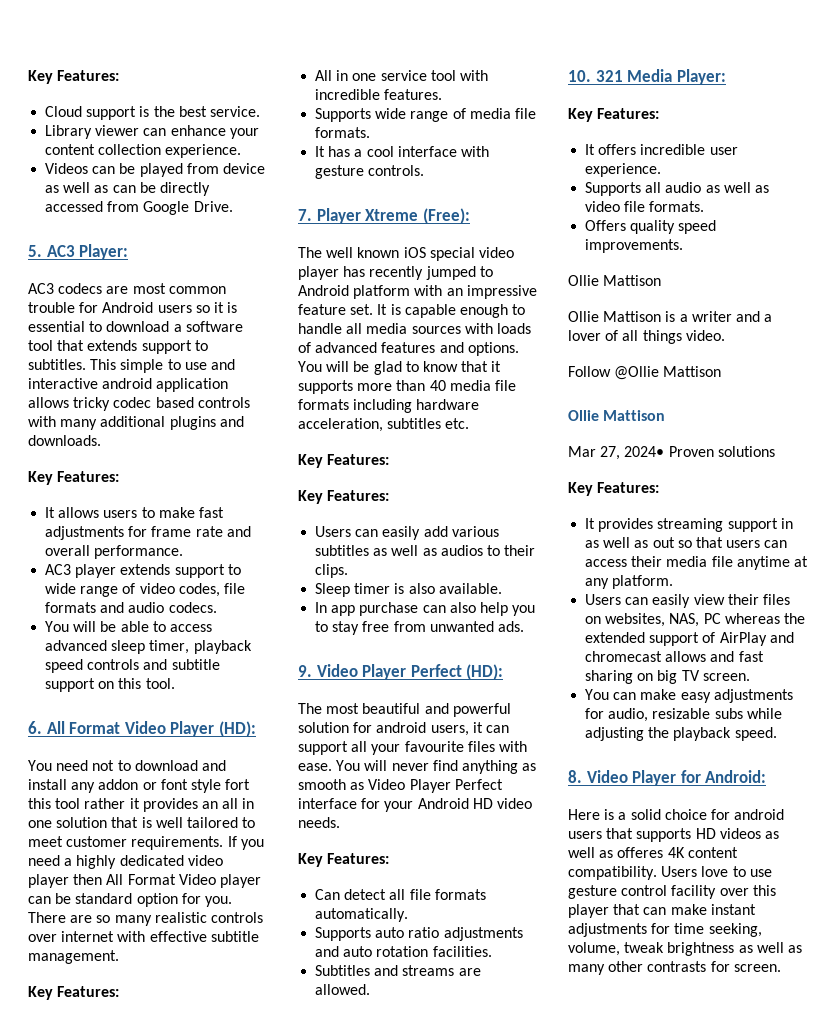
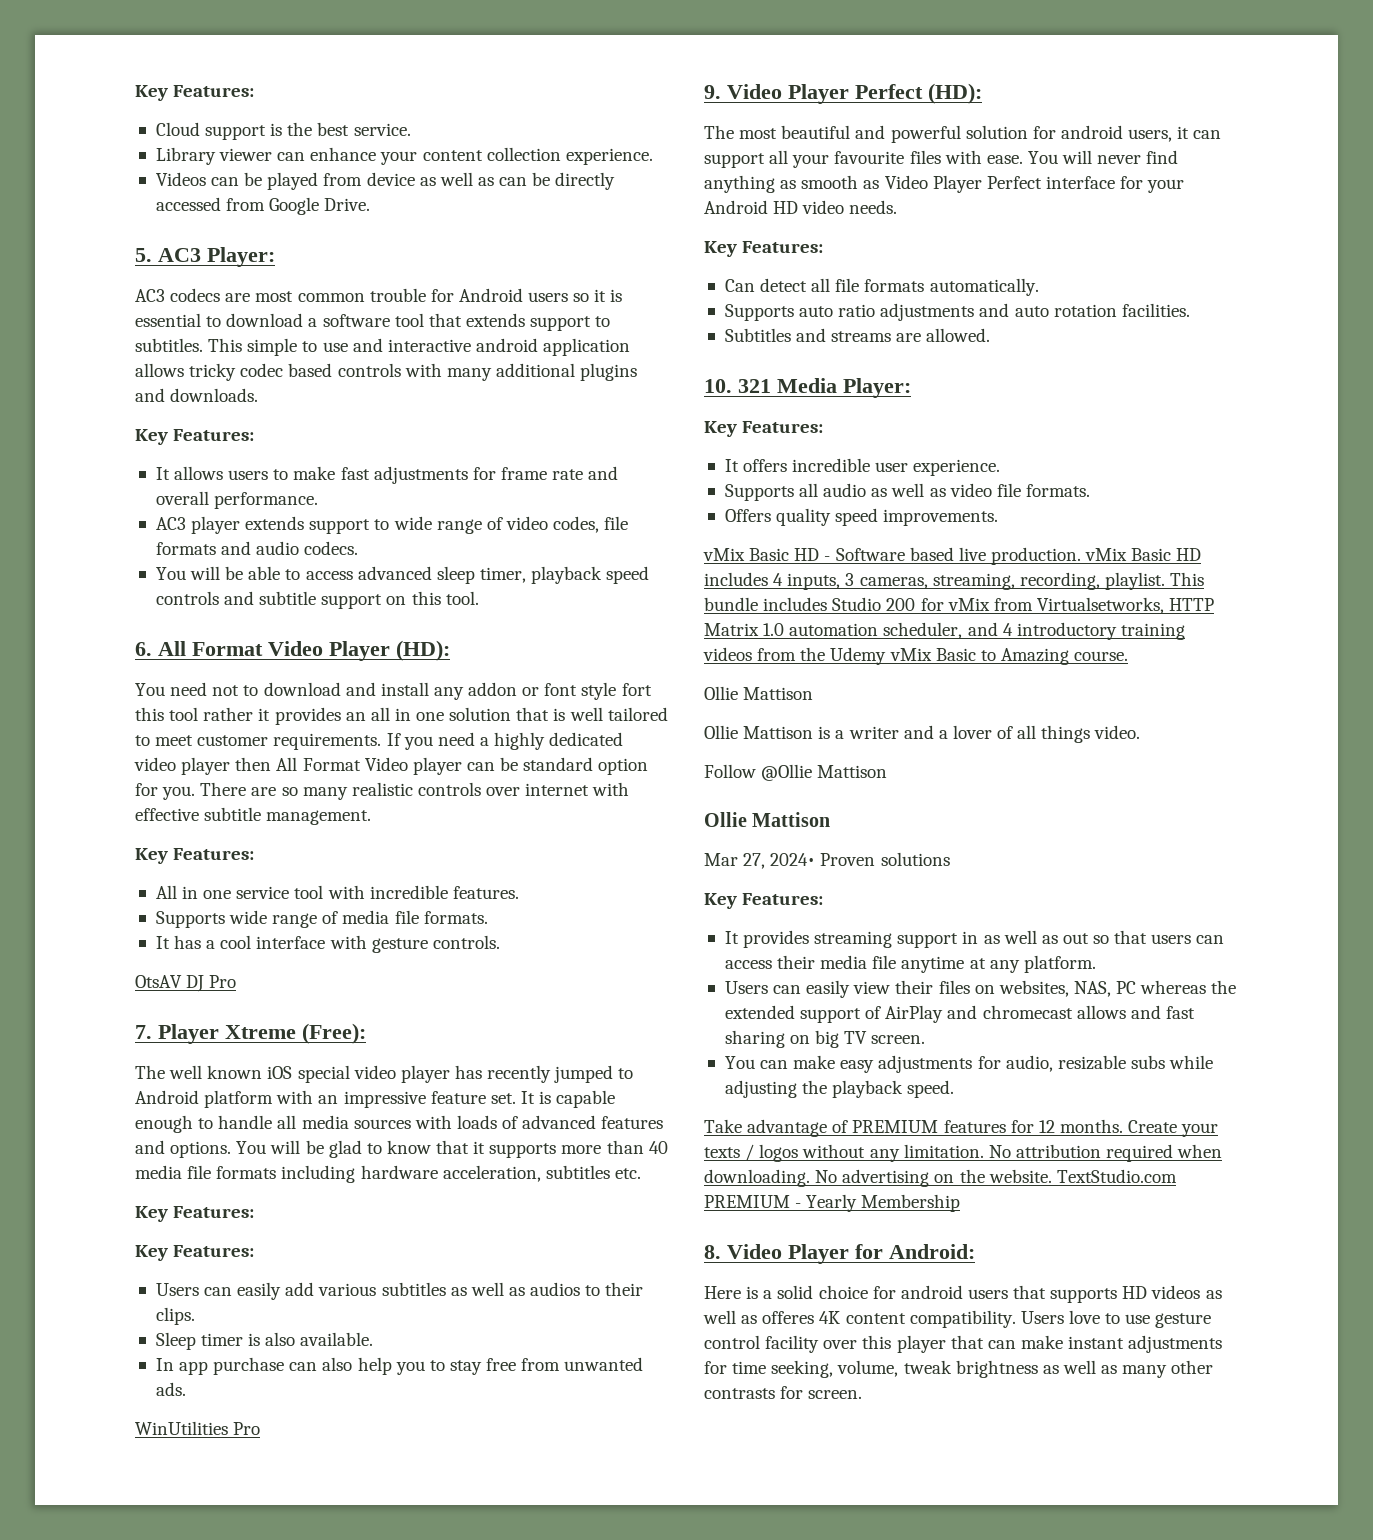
(425, 170) none -> [135,975,237,992] // OtsAV DJ Pro
(524, 626) none -> [135,1421,261,1435] // WinUtilities Pro
(684, 246) none -> [703,547,1202,565] [704,572,1205,590] [704,597,1215,614] [704,622,1185,640] [703,647,1129,665] // vMix Basic HD - Software based live production. vMix Basic HD includes 4 inputs, 3 cameras, streaming, recording, playlist. This bundle includes Studio 200 for vMix from Virtualsetworks, HTTP Matrix 1.0 automation scheduler, and 4 introductory training videos from the Udemy vMix Basic to Amazing course.
(777, 734) none -> [704,1119,1219,1137] [704,1144,1223,1162] [704,1169,1177,1187] [704,1194,961,1212] // Take advantage of PREMIUM features for 12 months. Create your texts / logos without any limitation. No attribution required when downloading. No advertising on the website. TextStudio.com PREMIUM - Yearly Membership

